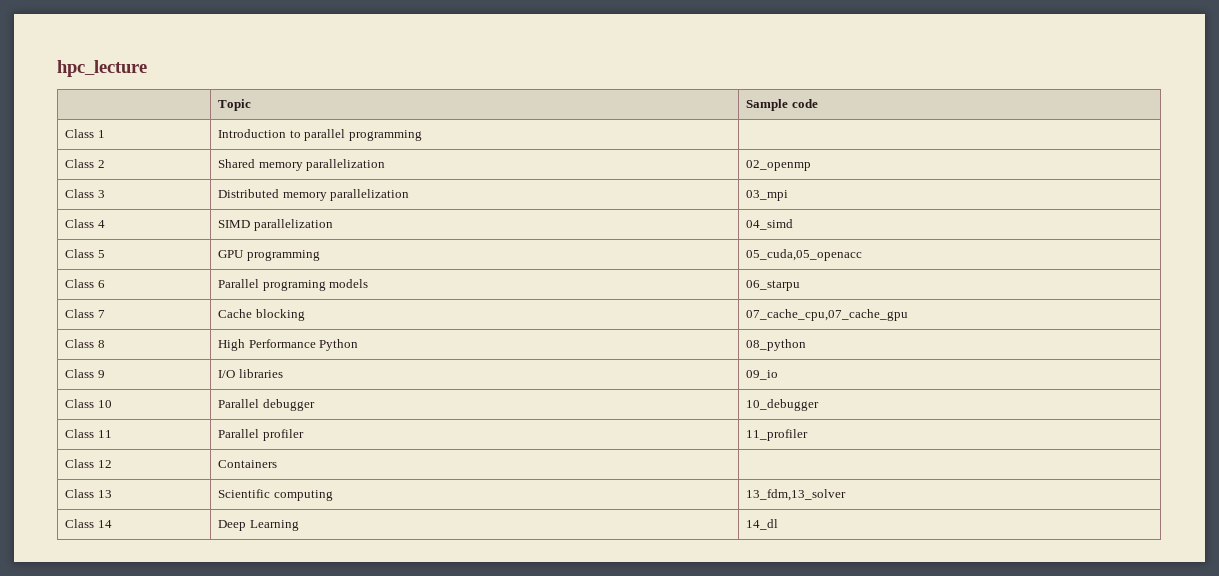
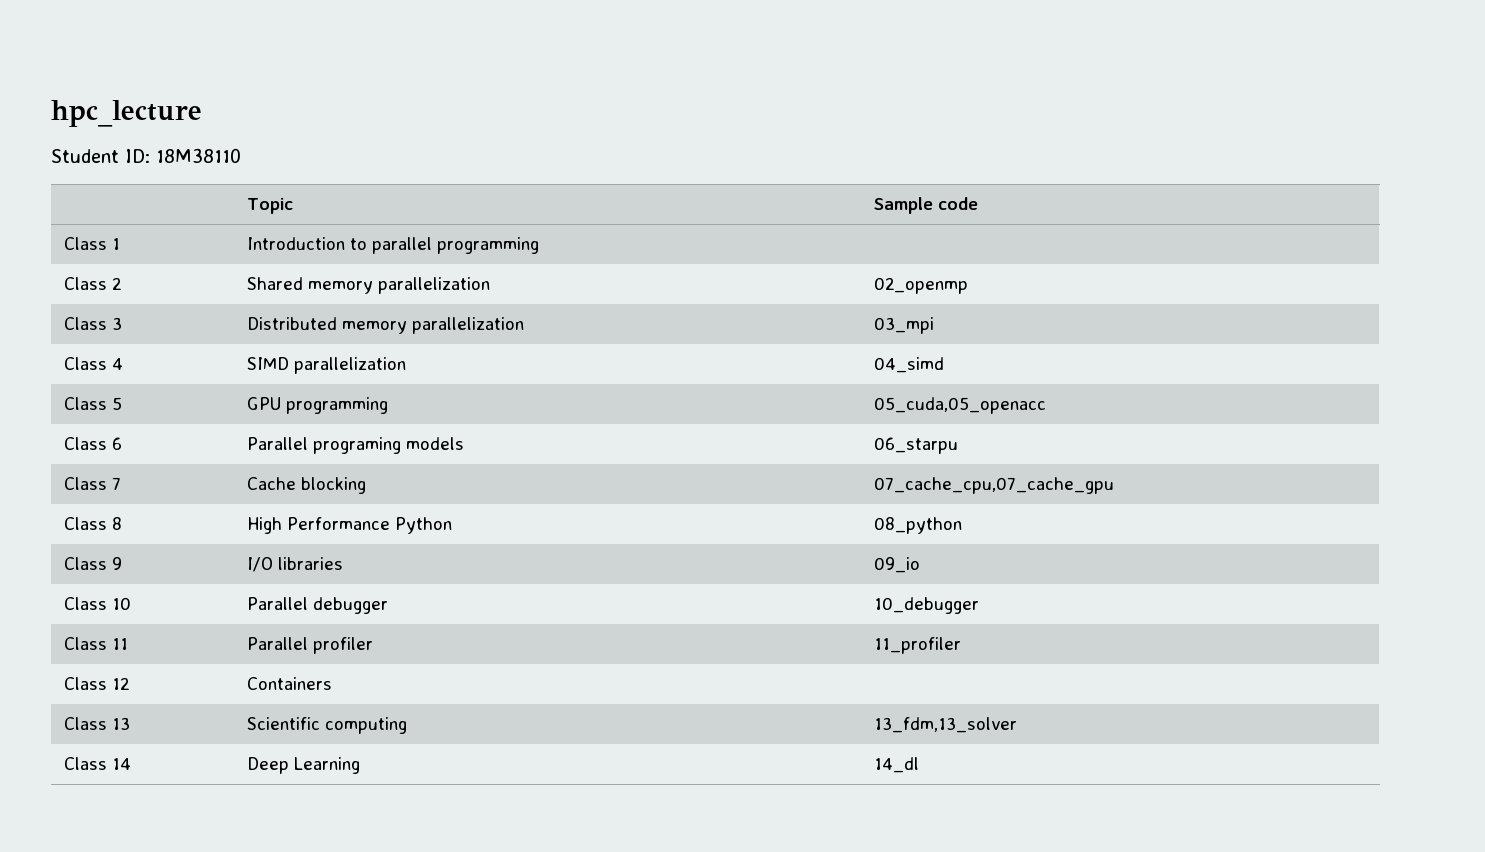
(147, 68) none -> [51,148,241,163] // Student ID: 18M38110

